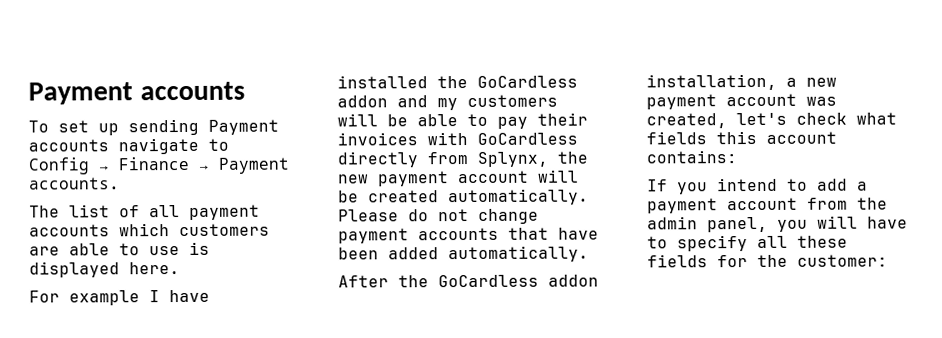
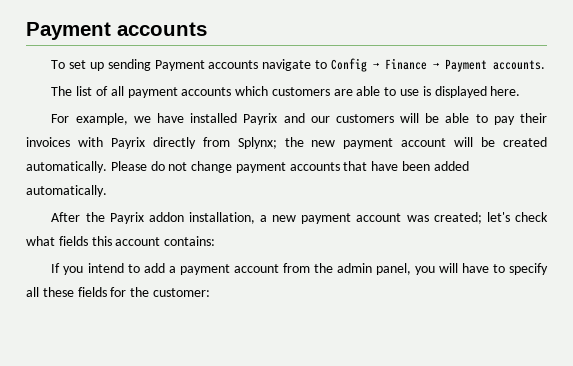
[69,289,210,306] [337,75,578,89] [337,95,458,111] example I have installed the GoCardless addon and my -> [75,113,330,125] example, we have installed Payrix and our
[477,132,578,145] GoCardless -> [110,137,145,149] Payrix
[477,151,548,167] Splynx, -> [237,137,277,149] Splynx;
[438,274,539,288] GoCardless -> [109,212,144,224] Payrix
[646,113,727,129] created, -> [433,212,482,224] created;

